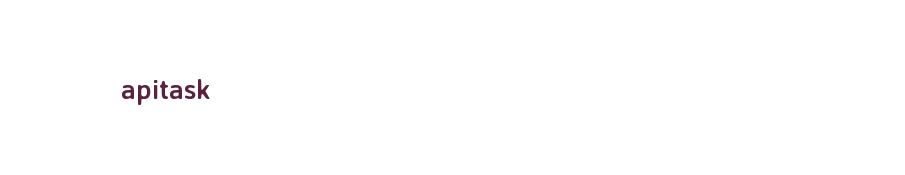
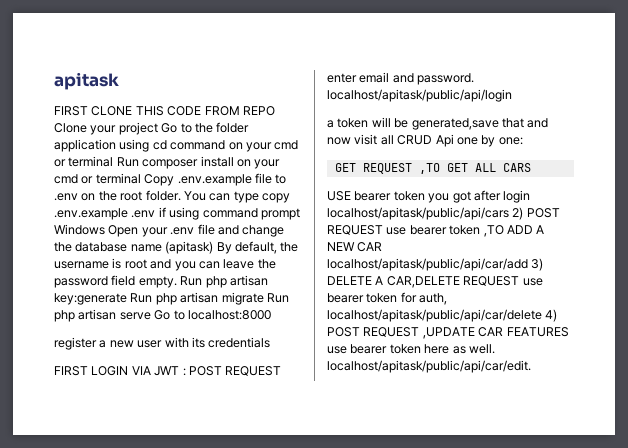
(211, 92) none -> [54,106,275,116] [54,122,250,135] [54,139,299,152] [54,156,281,169] [54,173,287,186] [54,190,290,203] [54,207,300,220] [54,224,285,237] [54,241,299,254] [54,258,276,271] [54,275,268,288] [54,292,289,305] [54,309,271,322] [54,337,271,350] [54,366,282,376] [327,72,475,85] [327,89,512,102] [327,117,549,130] [327,134,523,147] [334,163,531,174] [327,190,531,203] [327,207,560,220] [327,225,545,237] [327,242,383,252] [327,258,544,271] [327,276,543,288] [327,292,448,305] [327,309,558,322] [327,327,569,339] [327,344,495,354] [327,360,531,373] // FIRST CLONE THIS CODE FROM REPO Clone your project Go to the folder application using cd command on your cmd or terminal Run composer install on your cmd or terminal Copy .env.example file to .env on the root folder. You can type copy .env.example .env if using command prompt Windows Open your .env file and change the database name (apitask) By default, the username is root and you can leave the password field empty. Run php artisan key:generate Run php artisan migrate Run php artisan serve Go to localhost:8000 // register a new user with its credentials // FIRST LOGIN VIA JWT : POST REQUEST enter email and password. localhost/apitask/public/api/login // a token will be generated,save that and now visit all CRUD Api one by one: // GET REQUEST ,TO GET ALL CARS // USE bearer token you got after login localhost/apitask/public/api/cars 2) POST REQUEST use bearer token ,TO ADD A NEW CAR localhost/apitask/public/api/car/add 3) DELETE A CAR,DELETE REQUEST use bearer token for auth, localhost/apitask/public/api/car/delete 4) POST REQUEST ,UPDATE CAR FEATURES use bearer token here as well. localhost/apitask/public/api/car/edit.

